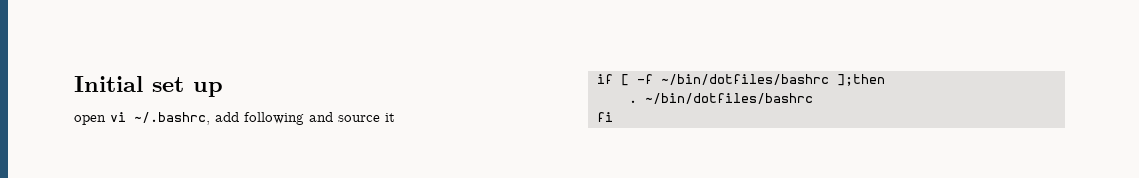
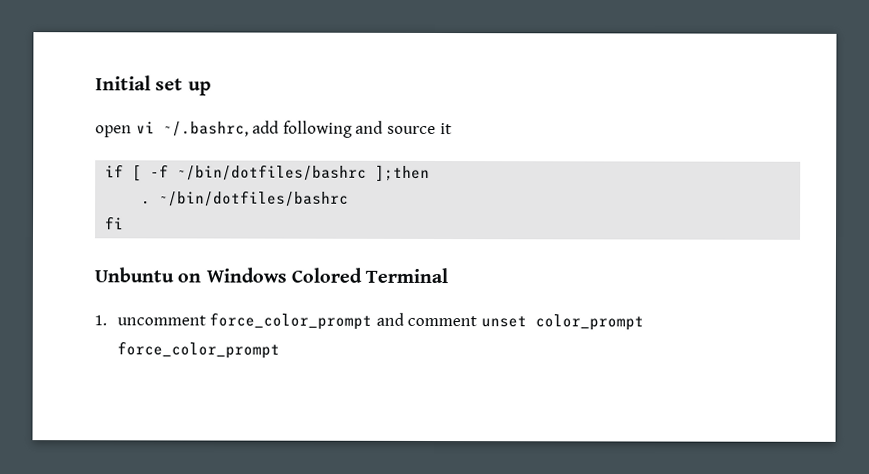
(613, 117) none -> [94,267,449,284] [94,312,644,331] [116,341,280,359] // Unbuntu on Windows Colored Terminal // 1. uncomment force_color_prompt and comment unset color_prompt force_color_prompt

